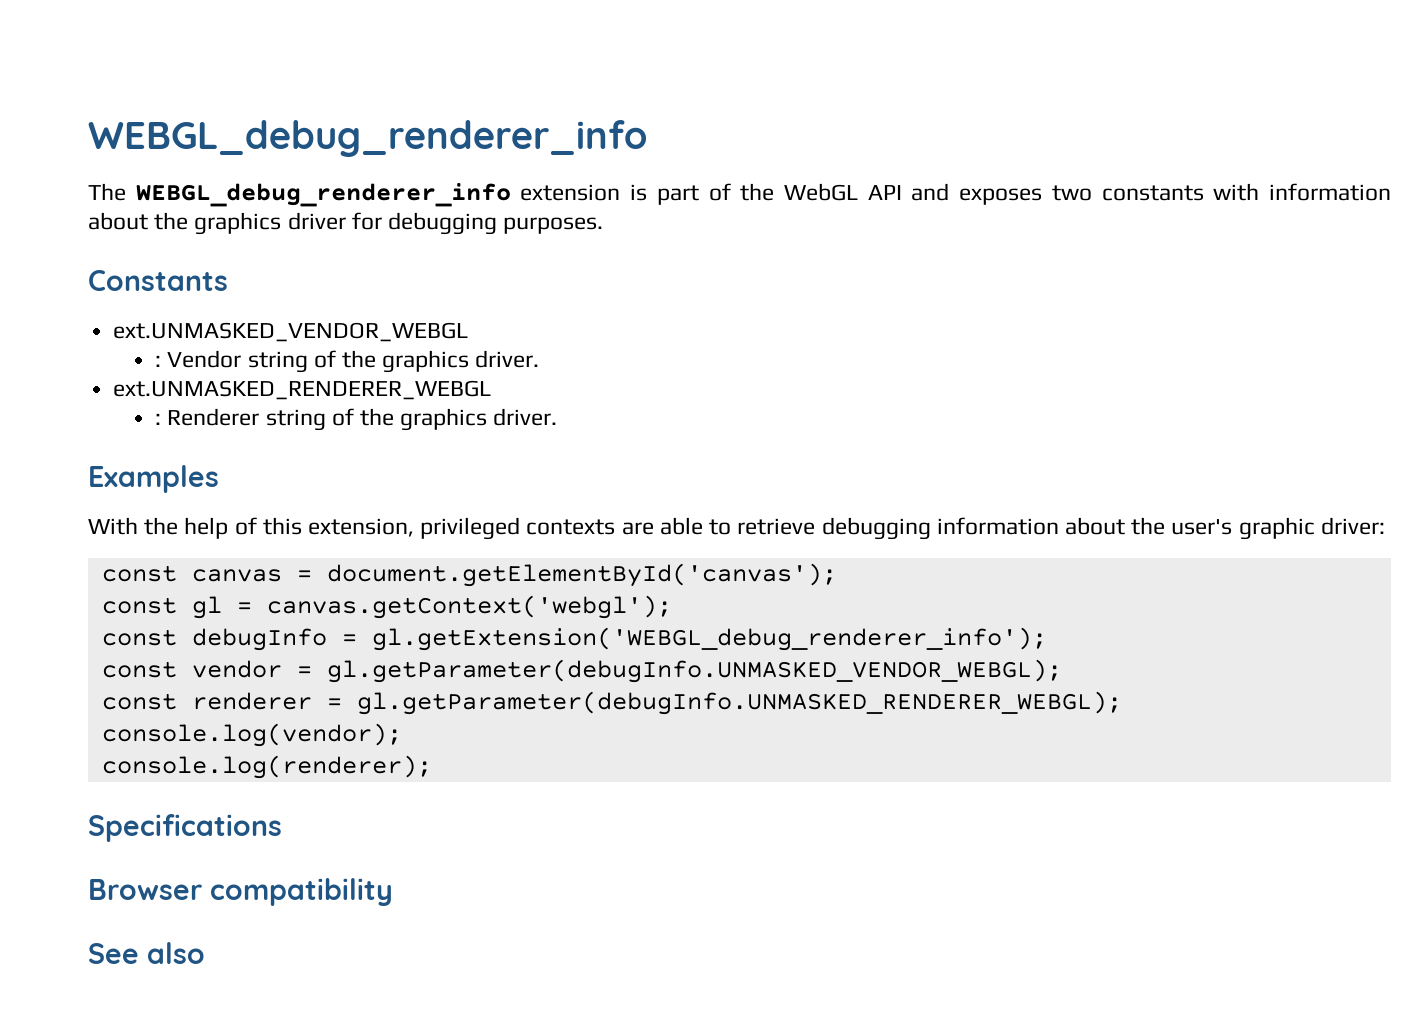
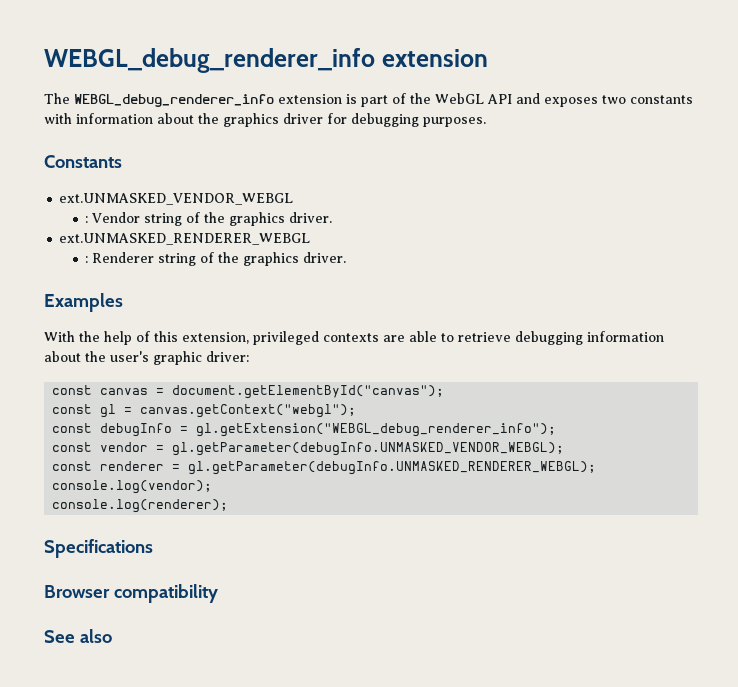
[88,120,647,157] WEBGL_debug_renderer_info -> [44,48,488,73] WEBGL_debug_renderer_info extension
[326,563,837,587] document.getElementById('canvas'); -> [172,385,445,399] document.getElementById("canvas");
[266,595,672,619] canvas.getContext('webgl'); -> [140,404,357,418] canvas.getContext("webgl");
[371,627,1047,651] gl.getExtension('WEBGL_debug_renderer_info'); -> [196,423,557,437] gl.getExtension("WEBGL_debug_renderer_info");

